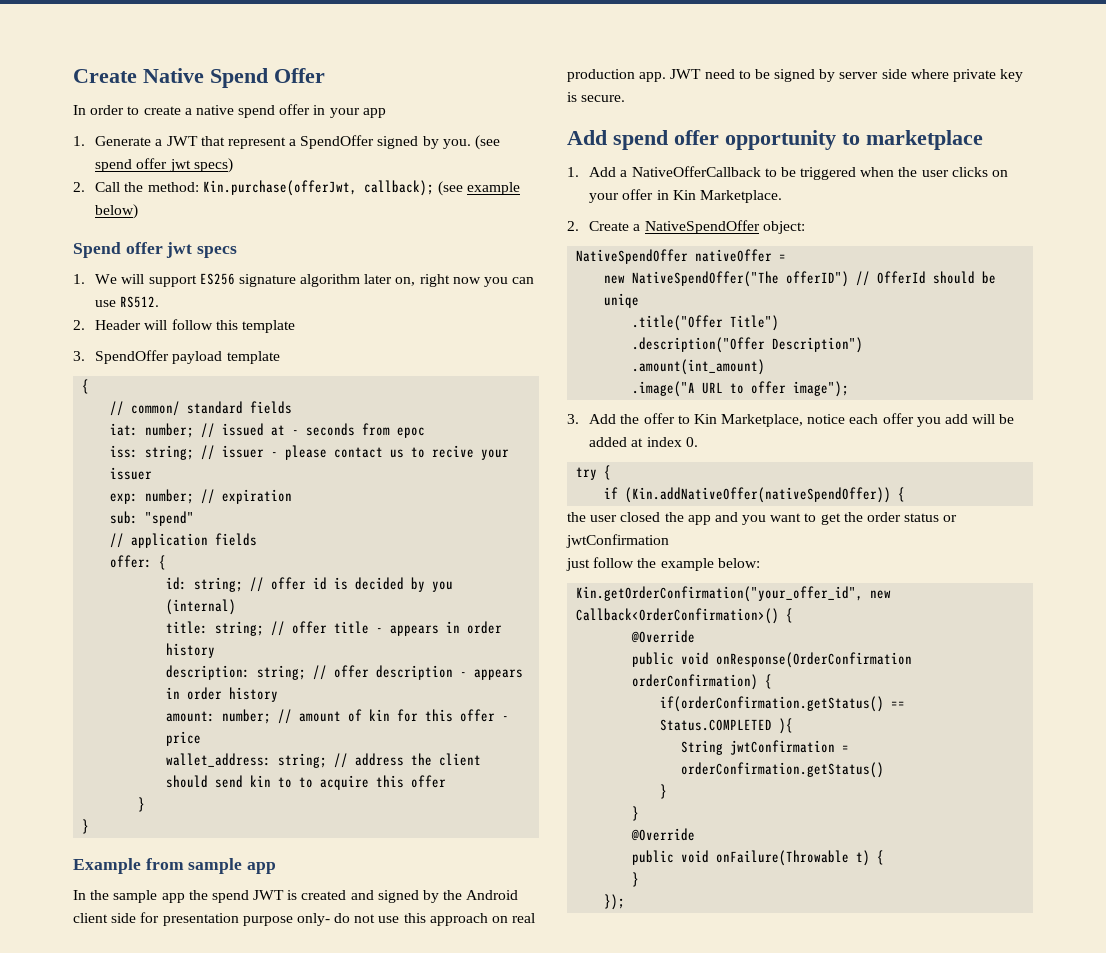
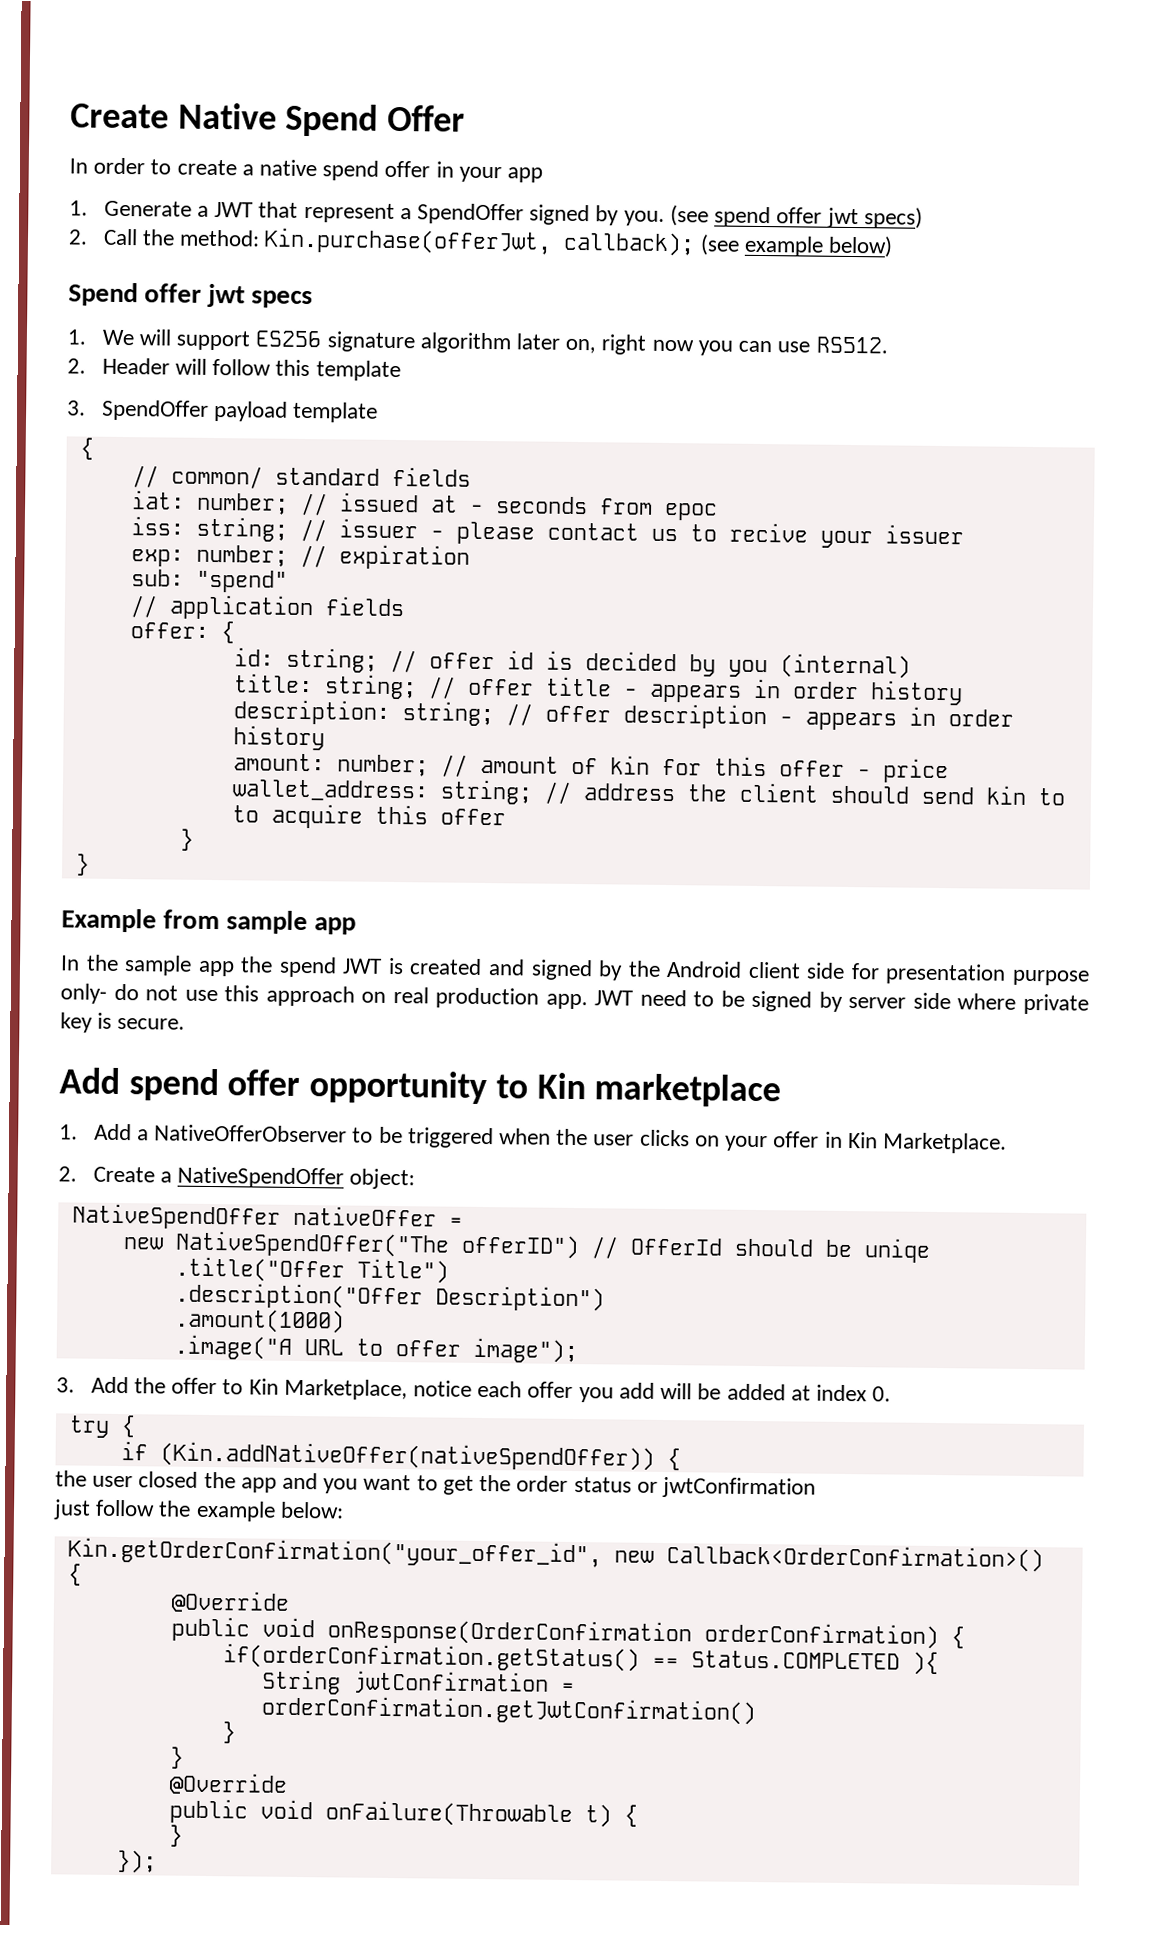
(860, 139) none -> [536,1072,586,1100] Kin
[631,166,761,177] NativeOfferCallback -> [154,1124,348,1143] NativeOfferObserver
[632,359,766,375] .amount(int_amount) -> [173,1308,345,1334] .amount(1000)
[681,762,885,778] orderConfirmation.getStatus() -> [260,1695,756,1726] orderConfirmation.getJwtConfirmation()

